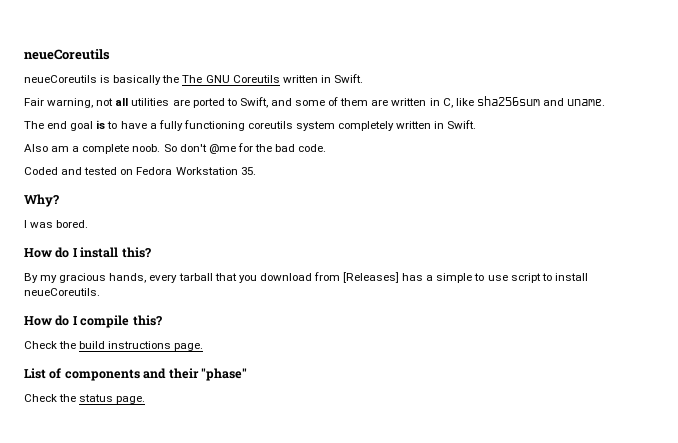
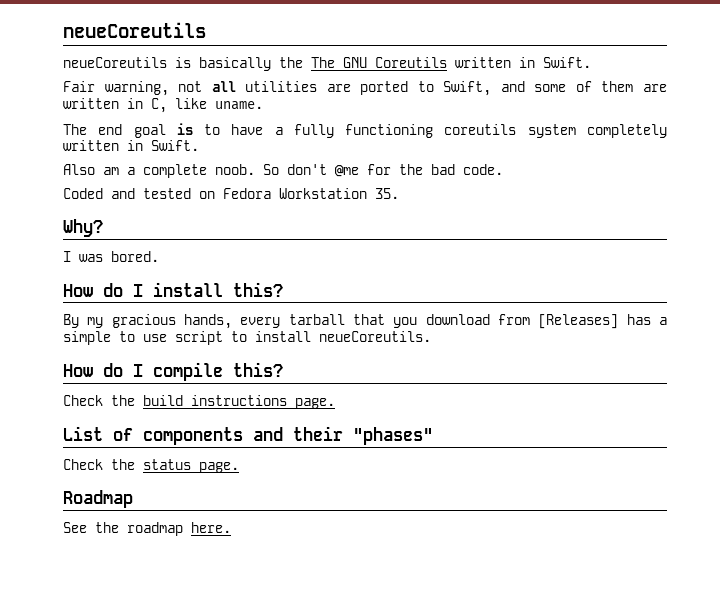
[476,96,564,106] sha256sum and -> (207, 103) none
[200,368,247,381] "phase" -> [353,427,433,445] "phases"
(146, 400) none -> [63,490,133,508] [63,522,231,536] // Roadmap // See the roadmap here.

